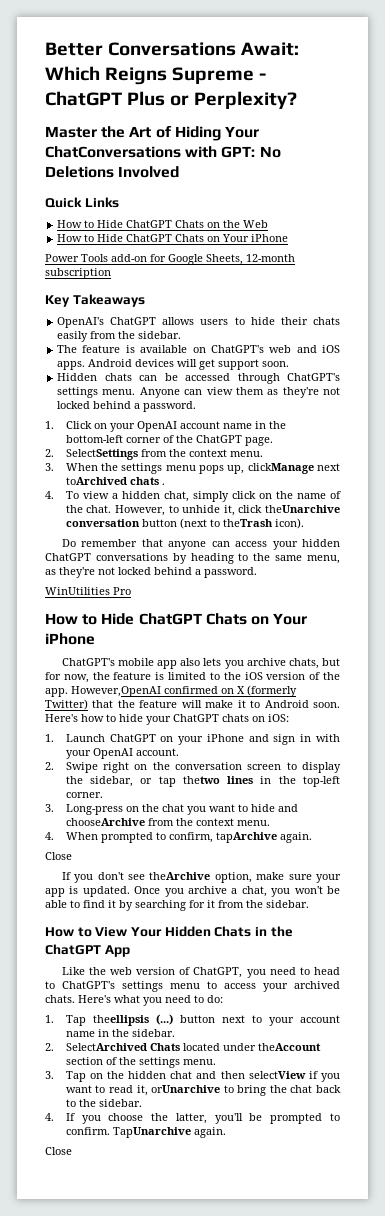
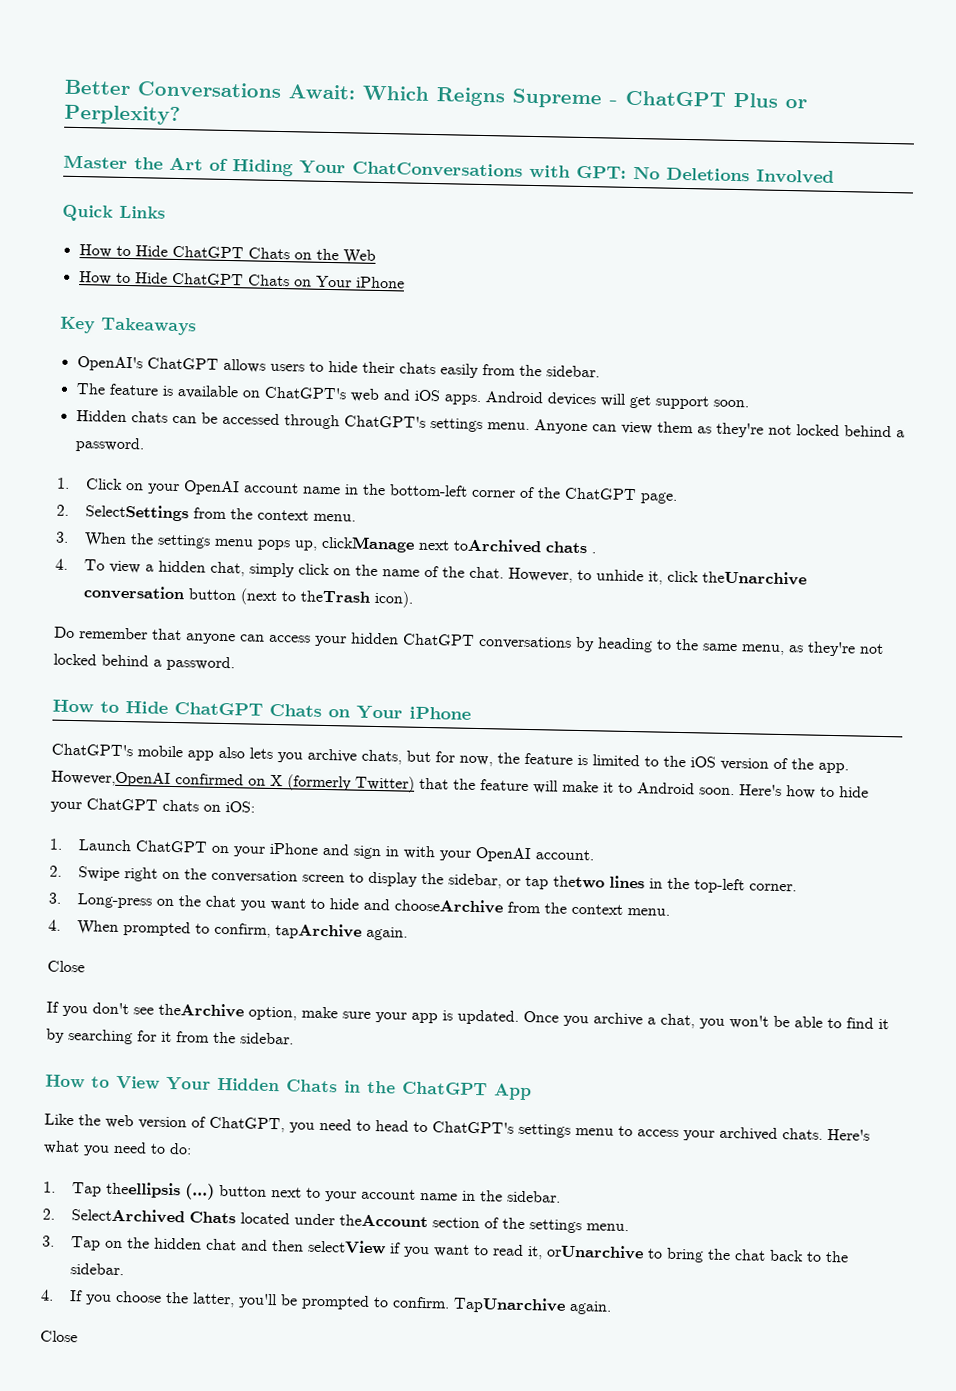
[45,254,295,265] [45,268,111,279] // Power Tools add-on for Google Sheets, 12-month subscription -> (405, 282) none
[45,587,131,595] // WinUtilities Pro -> (235, 663) none

